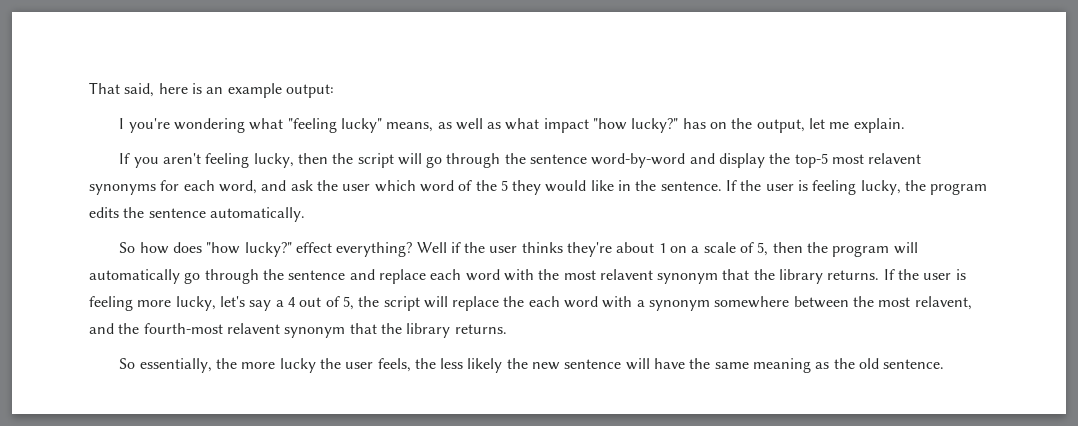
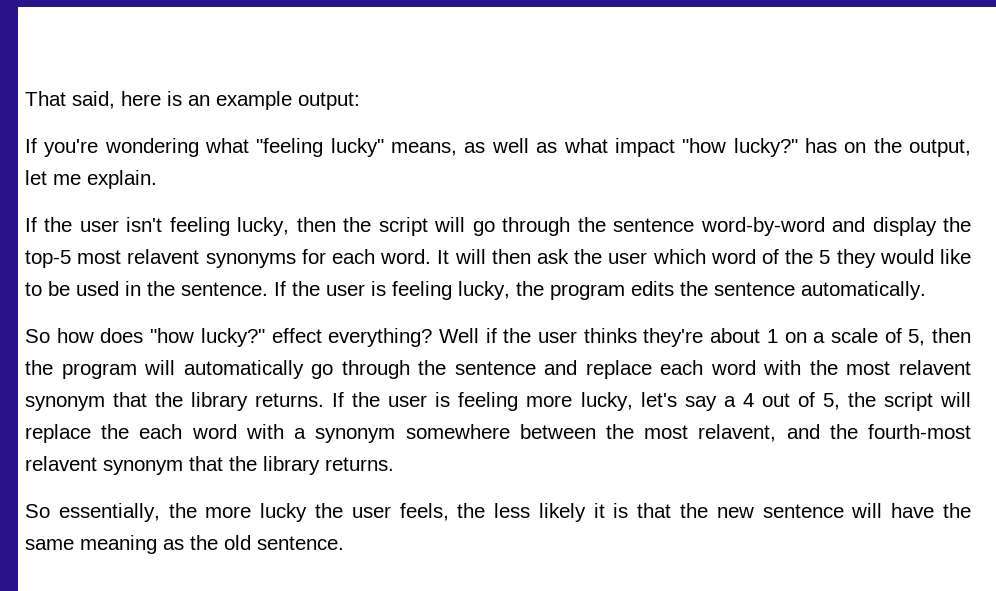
[119,118,125,129] I -> [25,138,37,153] If
[133,153,201,168] you aren't -> [44,217,163,232] the user isn't
[218,180,287,194] word, and -> [380,249,531,264] word. It will then
(614, 185) none -> [25,281,119,296] to be used
(503, 365) none -> [593,503,672,518] it is that

